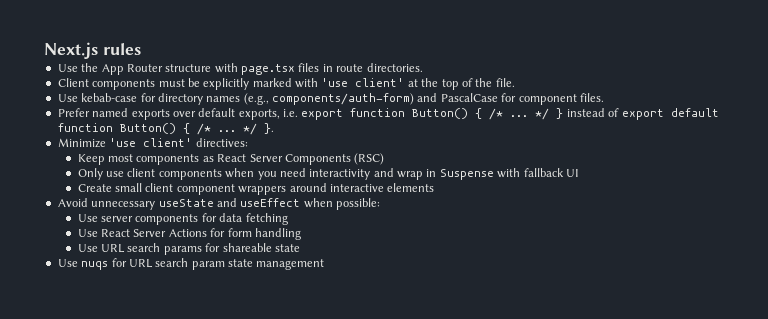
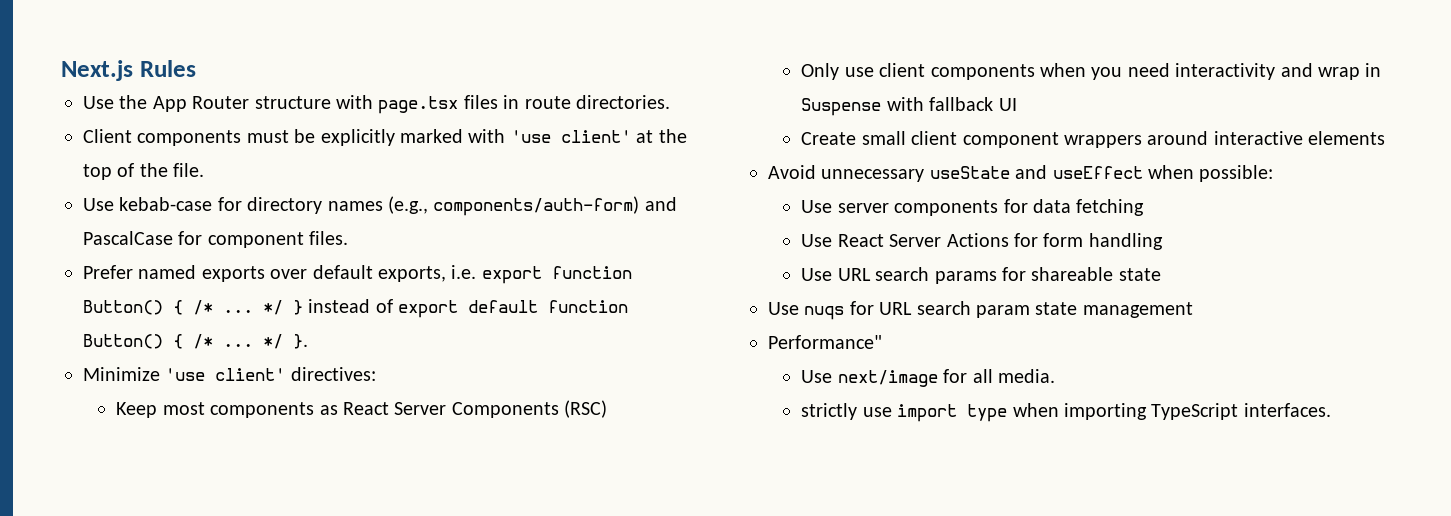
[102,43,141,55] rules -> [139,60,196,77] Rules
(325, 264) none -> [768,335,882,349] [801,369,1055,387] [801,403,1331,422] // Performance" // Use next/image for all media. // strictly use import type when importing TypeScript interfaces.

